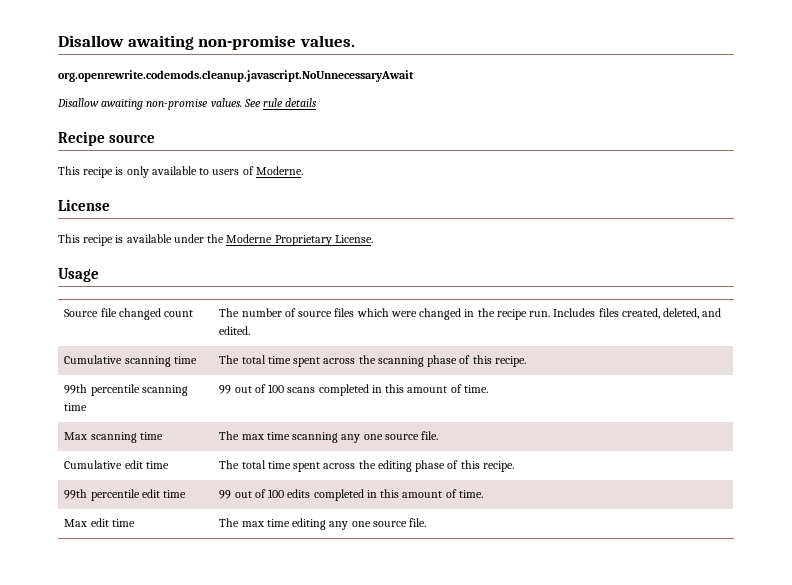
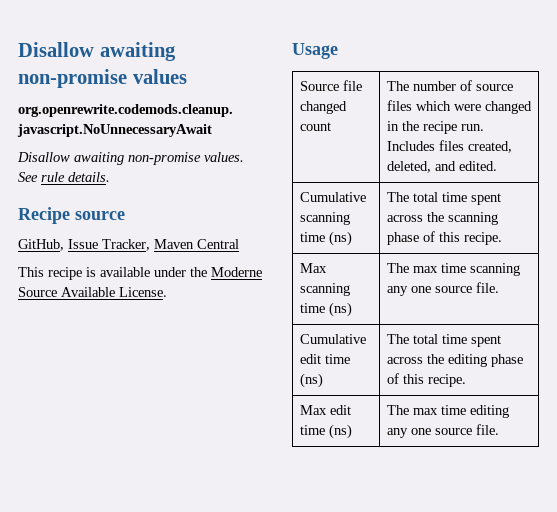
[58,35,355,50] Disallow awaiting non-promise values. -> [18,42,176,61] [18,69,187,88] Disallow awaiting non-promise values
[285,98,318,107] details -> [68,172,110,182] details.
[58,166,303,178] [58,199,110,211] This recipe is only available to users of Moderne. // License -> [18,239,239,251] GitHub, Issue Tracker, Maven Central
[274,235,332,246] Proprietary -> [18,287,115,297] Source Available
(197, 360) none -> [328,231,352,246] (ns)
[64,384,188,396] [64,403,88,411] [219,384,488,396] // 99th percentile scanning time | 99 out of 100 scans completed in this amount of time. -> (502, 238) none
(163, 436) none -> [328,302,352,317] (ns)
(169, 465) none -> [299,373,323,388] (ns)
[64,489,187,501] [219,489,483,501] // 99th percentile edit time | 99 out of 100 edits completed in this amount of time. -> (466, 380) none
(135, 523) none -> [328,424,352,439] (ns)

